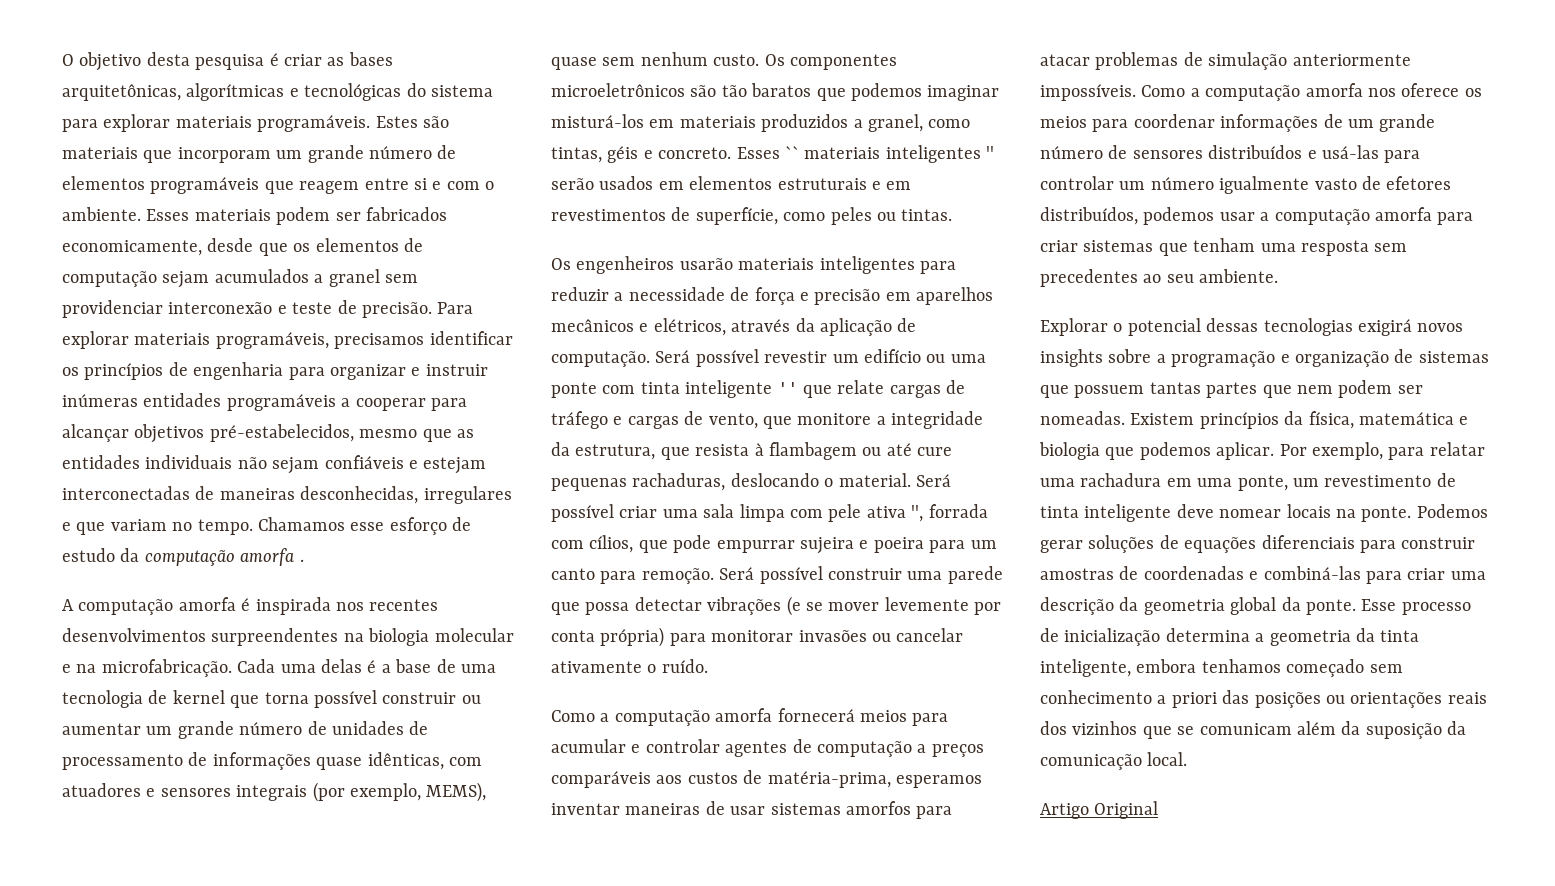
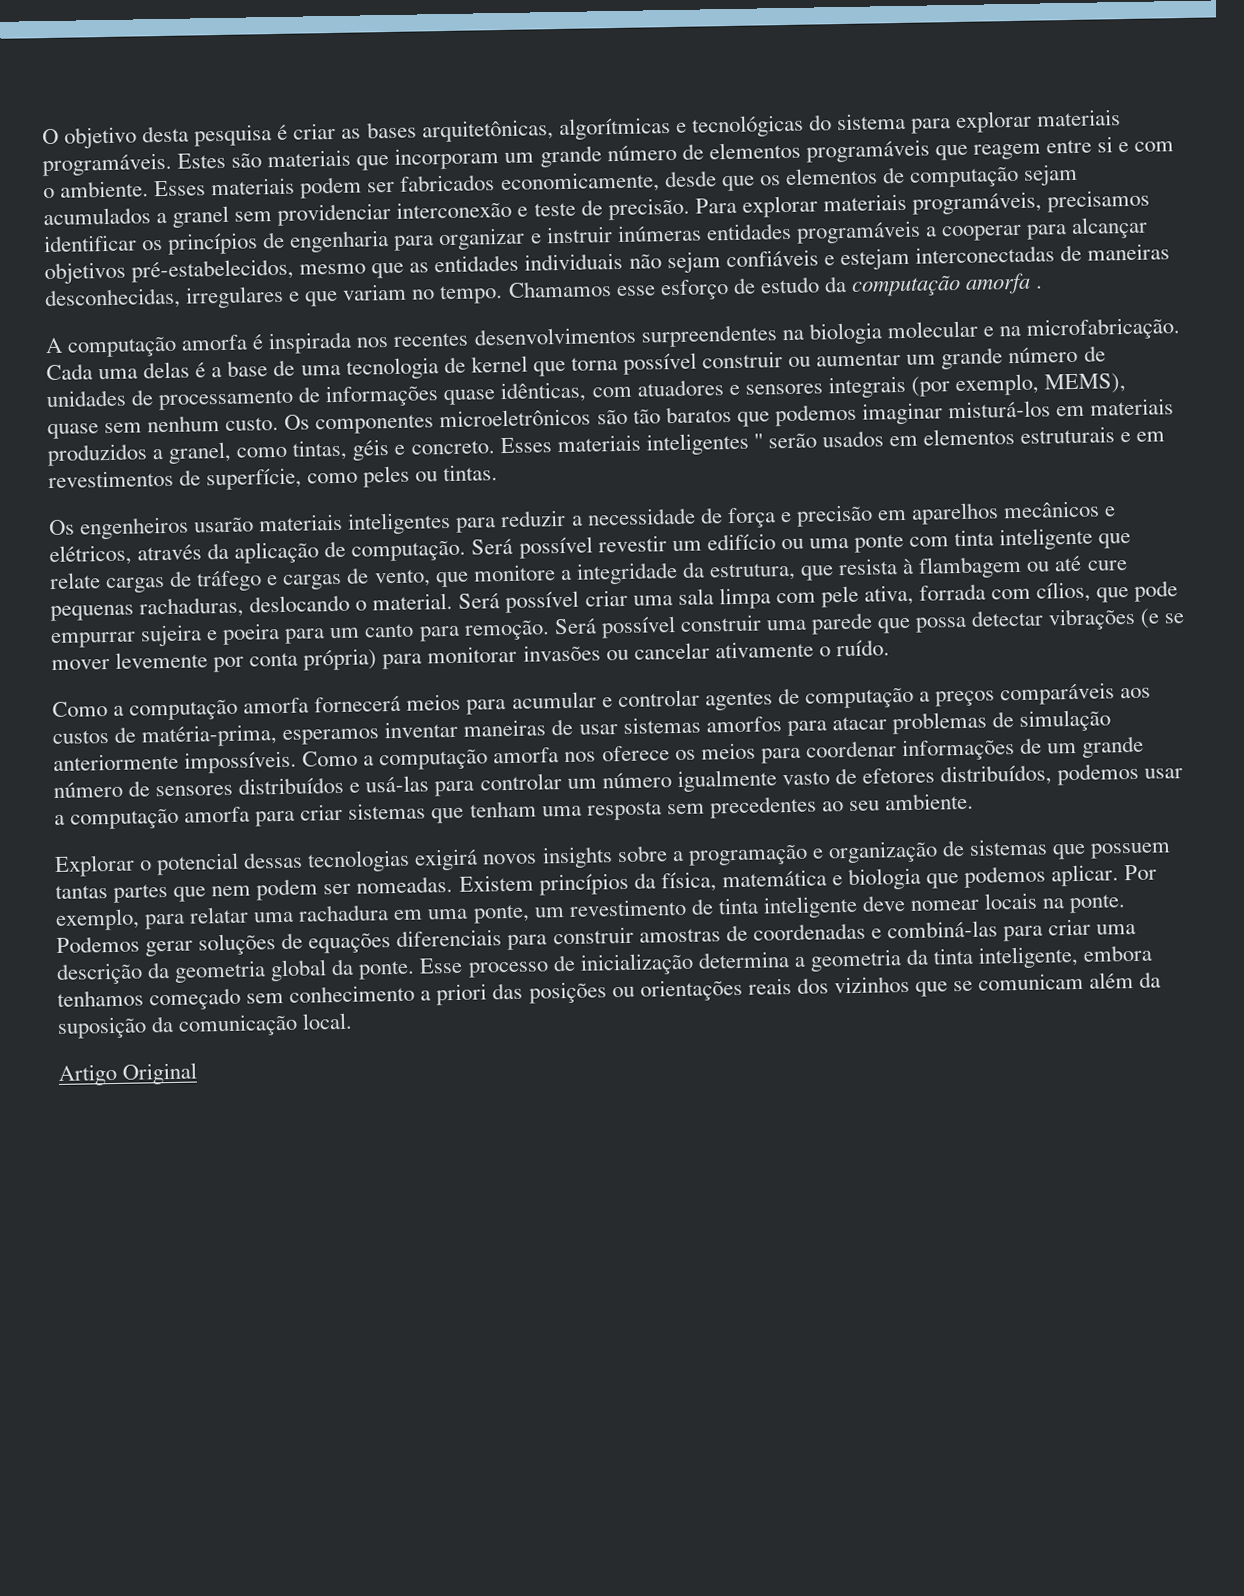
[785,146,799,159] `` -> (552, 445) none
[777,382,798,394] '' -> (1094, 539) none
[866,505,924,522] ativa '', -> [863,584,914,606] ativa,

